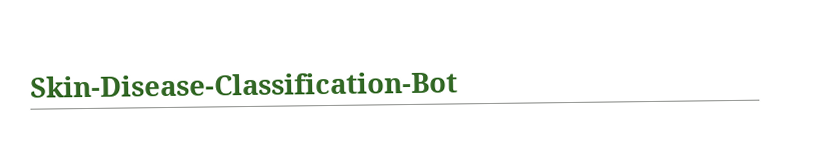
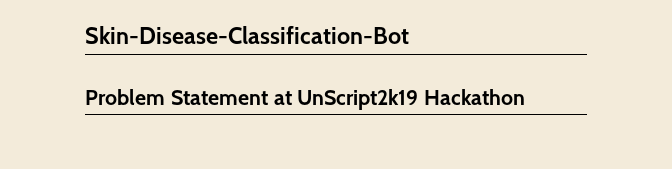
(458, 84) none -> [85,89,526,110] // Problem Statement at UnScript2k19 Hackathon

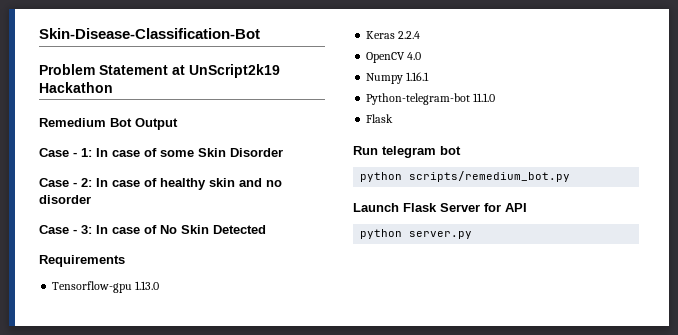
(526, 97) none -> [39,118,178,130] [39,148,283,157] [39,178,282,190] [39,195,91,204] [39,225,266,234] [39,255,125,267] [52,281,160,293] [366,31,421,39] [366,52,422,63] [366,72,430,84] [366,93,496,105] [366,114,394,123] [353,146,461,158] [360,171,571,182] [353,203,527,212] [360,229,473,239] // Remedium Bot Output // Case - 1: In case of some Skin Disorder // Case - 2: In case of healthy skin and no disorder // Case - 3: In case of No Skin Detected // Requirements // Tensorflow-gpu 1.13.0 // Keras 2.2.4 // OpenCV 4.0 // Numpy 1.16.1 // Python-telegram-bot 11.1.0 // Flask // Run telegram bot // python scripts/remedium_bot.py // Launch Flask Server for API // python server.py

